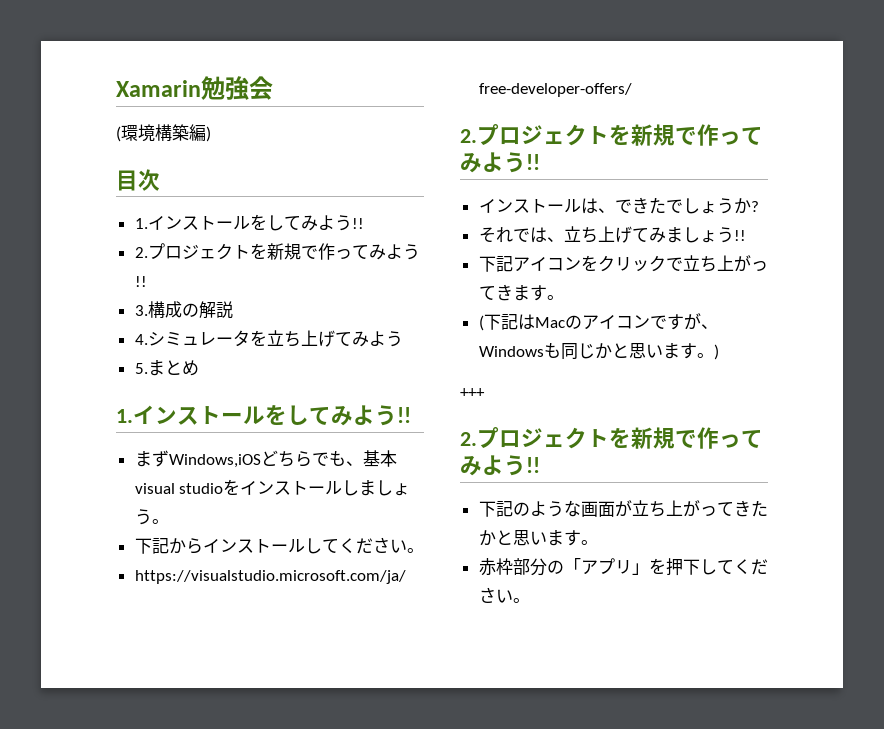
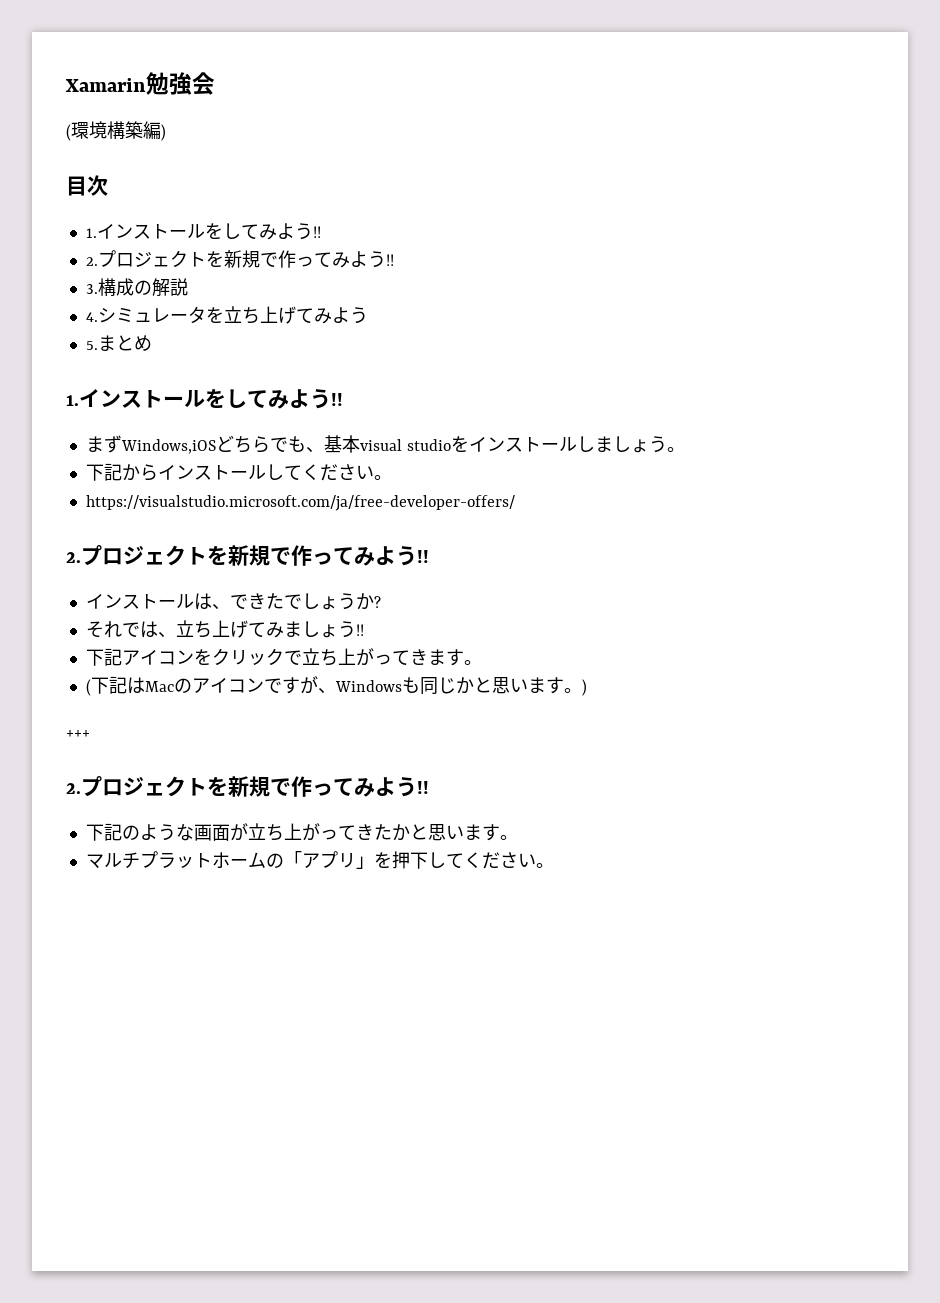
[478,558,547,576] 赤枠部分 -> [85,851,266,869] マルチプラットホーム

